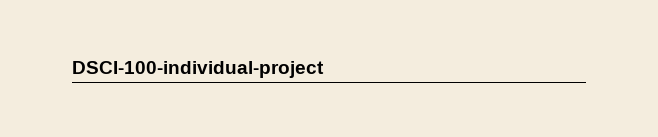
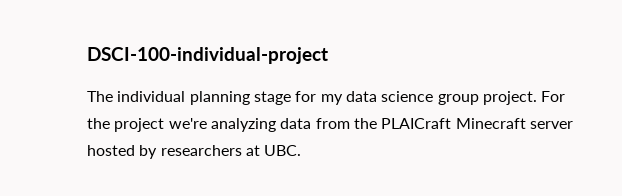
(324, 69) none -> [87,91,566,105] [87,118,573,132] [87,145,302,159] // The individual planning stage for my data science group project. For the project we're analyzing data from the PLAICraft Minecraft server hosted by researchers at UBC.

